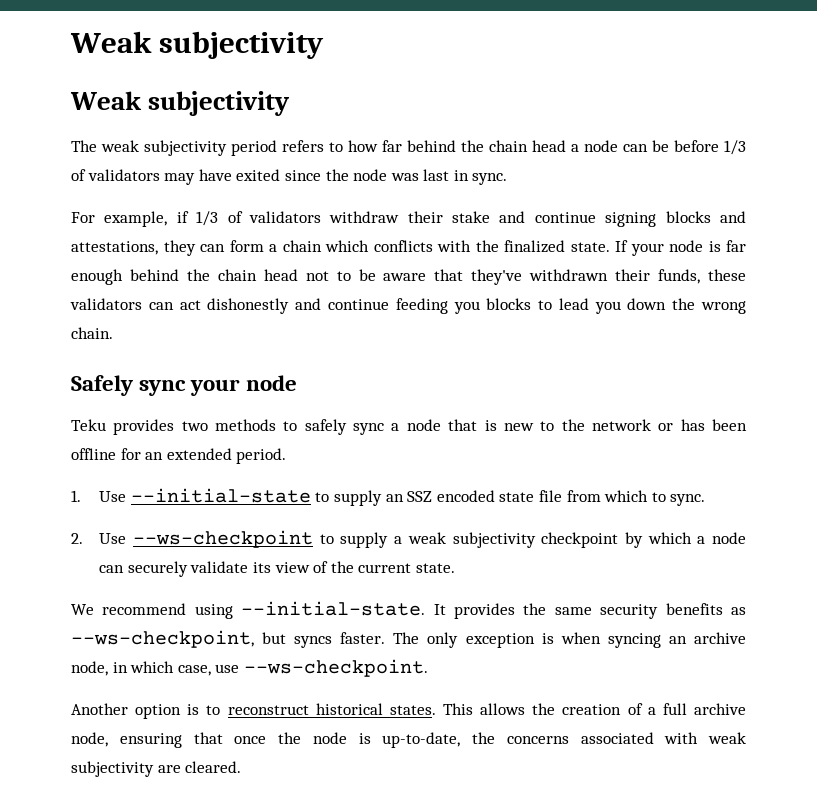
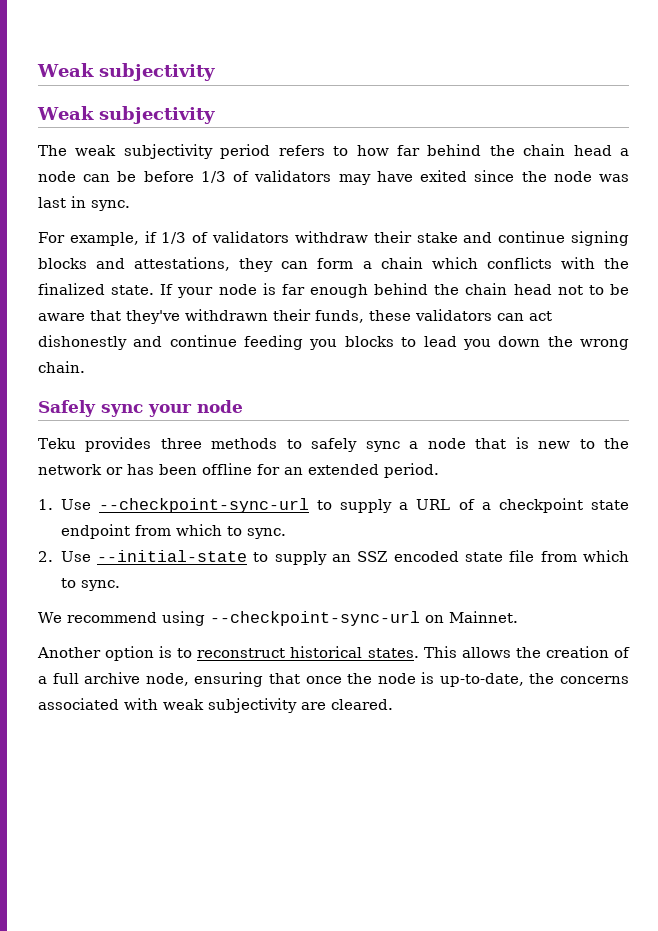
[181,421,208,431] two -> [160,438,202,449] three
(127, 496) none -> [98,498,630,513] [60,524,286,539] [38,551,91,562] --checkpoint-sync-url to supply a URL of a checkpoint state endpoint from which to sync. // 2. Use
[71,530,746,548] [99,561,456,577] [71,601,746,619] [71,630,746,648] [71,659,428,677] 2. Use --ws-checkpoint to supply a weak subjectivity checkpoint by which a node can securely validate its view of the current state. // We recommend using --initial-state. It provides the same security benefits as --ws-checkpoint, but syncs faster. The only exception is when syncing an archive node, in which case, use --ws-checkpoint. -> [38,611,518,626] We recommend using --checkpoint-sync-url on Mainnet.

